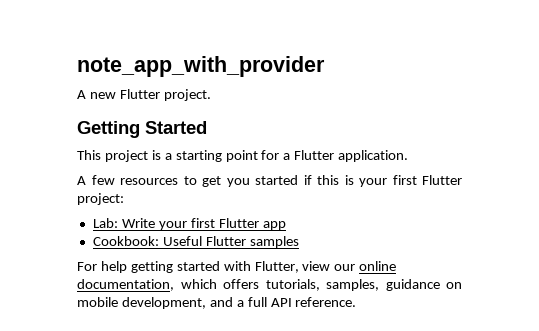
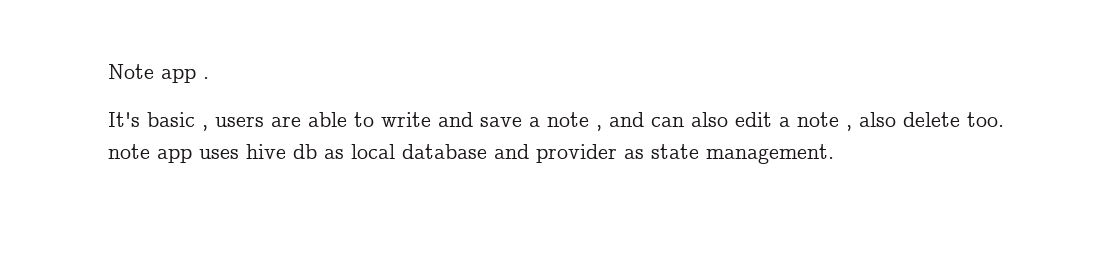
[77,56,325,77] [77,89,211,101] [77,121,207,138] [77,150,409,162] [77,175,462,187] [77,193,124,205] [92,218,286,230] [92,236,299,248] [77,261,397,273] [77,279,462,291] [77,297,357,309] note_app_with_provider // A new Flutter project. // Getting Started // This project is a starting point for a Flutter application. // A few resources to get you started if this is your first Flutter project: // Lab: Write your first Flutter app // Cookbook: Useful Flutter samples // For help getting started with Flutter, view our online documentation, which offers tutorials, samples, guidance on mobile development, and a full API reference. -> [108,64,209,83] [108,112,1004,131] [108,144,834,164] Note app . // It's basic , users are able to write and save a note , and can also edit a note , also delete too. note app uses hive db as local database and provider as state management.

